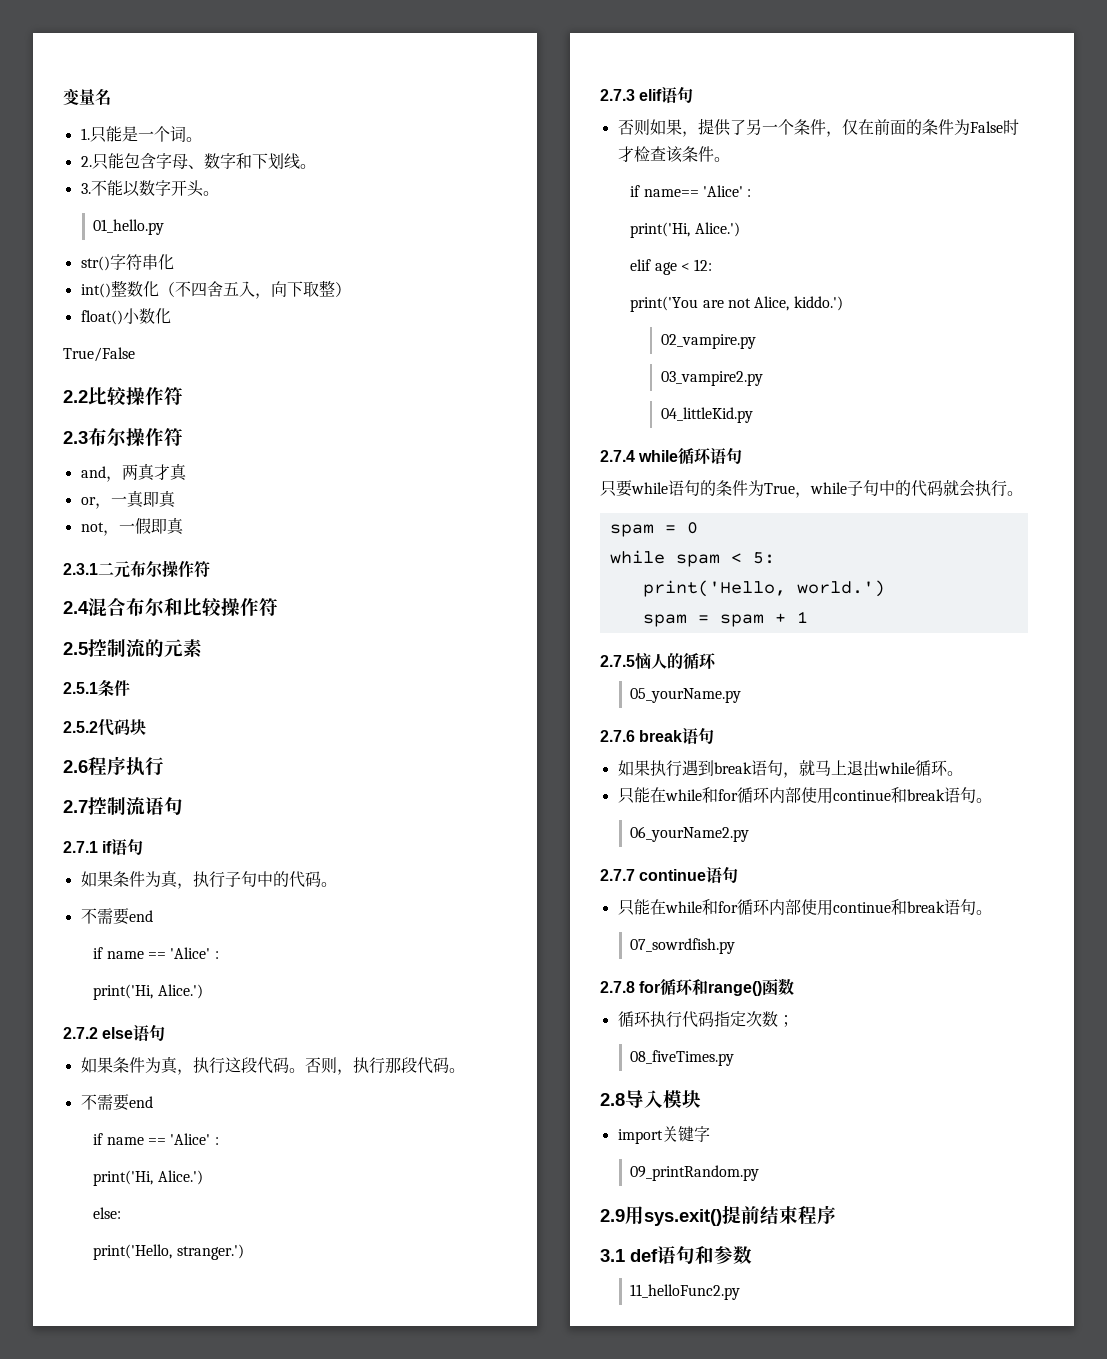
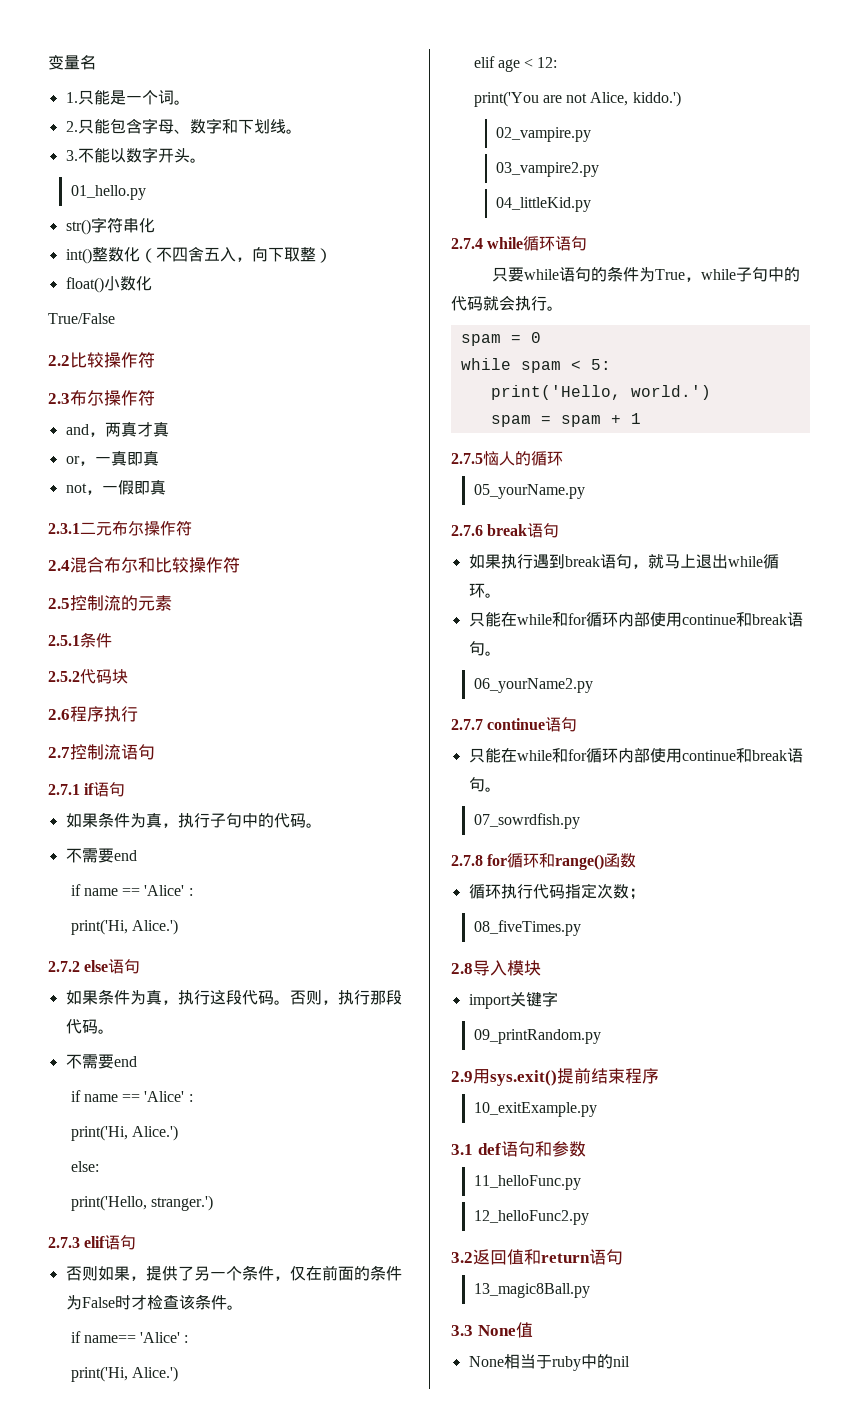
(836, 1214) none -> [473,1102,597,1117] // 10_exitExample.py
[630,1284,741,1300] 11_helloFunc2.py -> [473,1175,581,1190] [473,1210,589,1225] [451,1249,623,1265] [473,1283,590,1298] [451,1322,533,1338] [468,1354,630,1371] 11_helloFunc.py // 12_helloFunc2.py // 3.2返回值和return语句 // 13_magic8Ball.py // 3.3 None值 // None相当于ruby中的nil

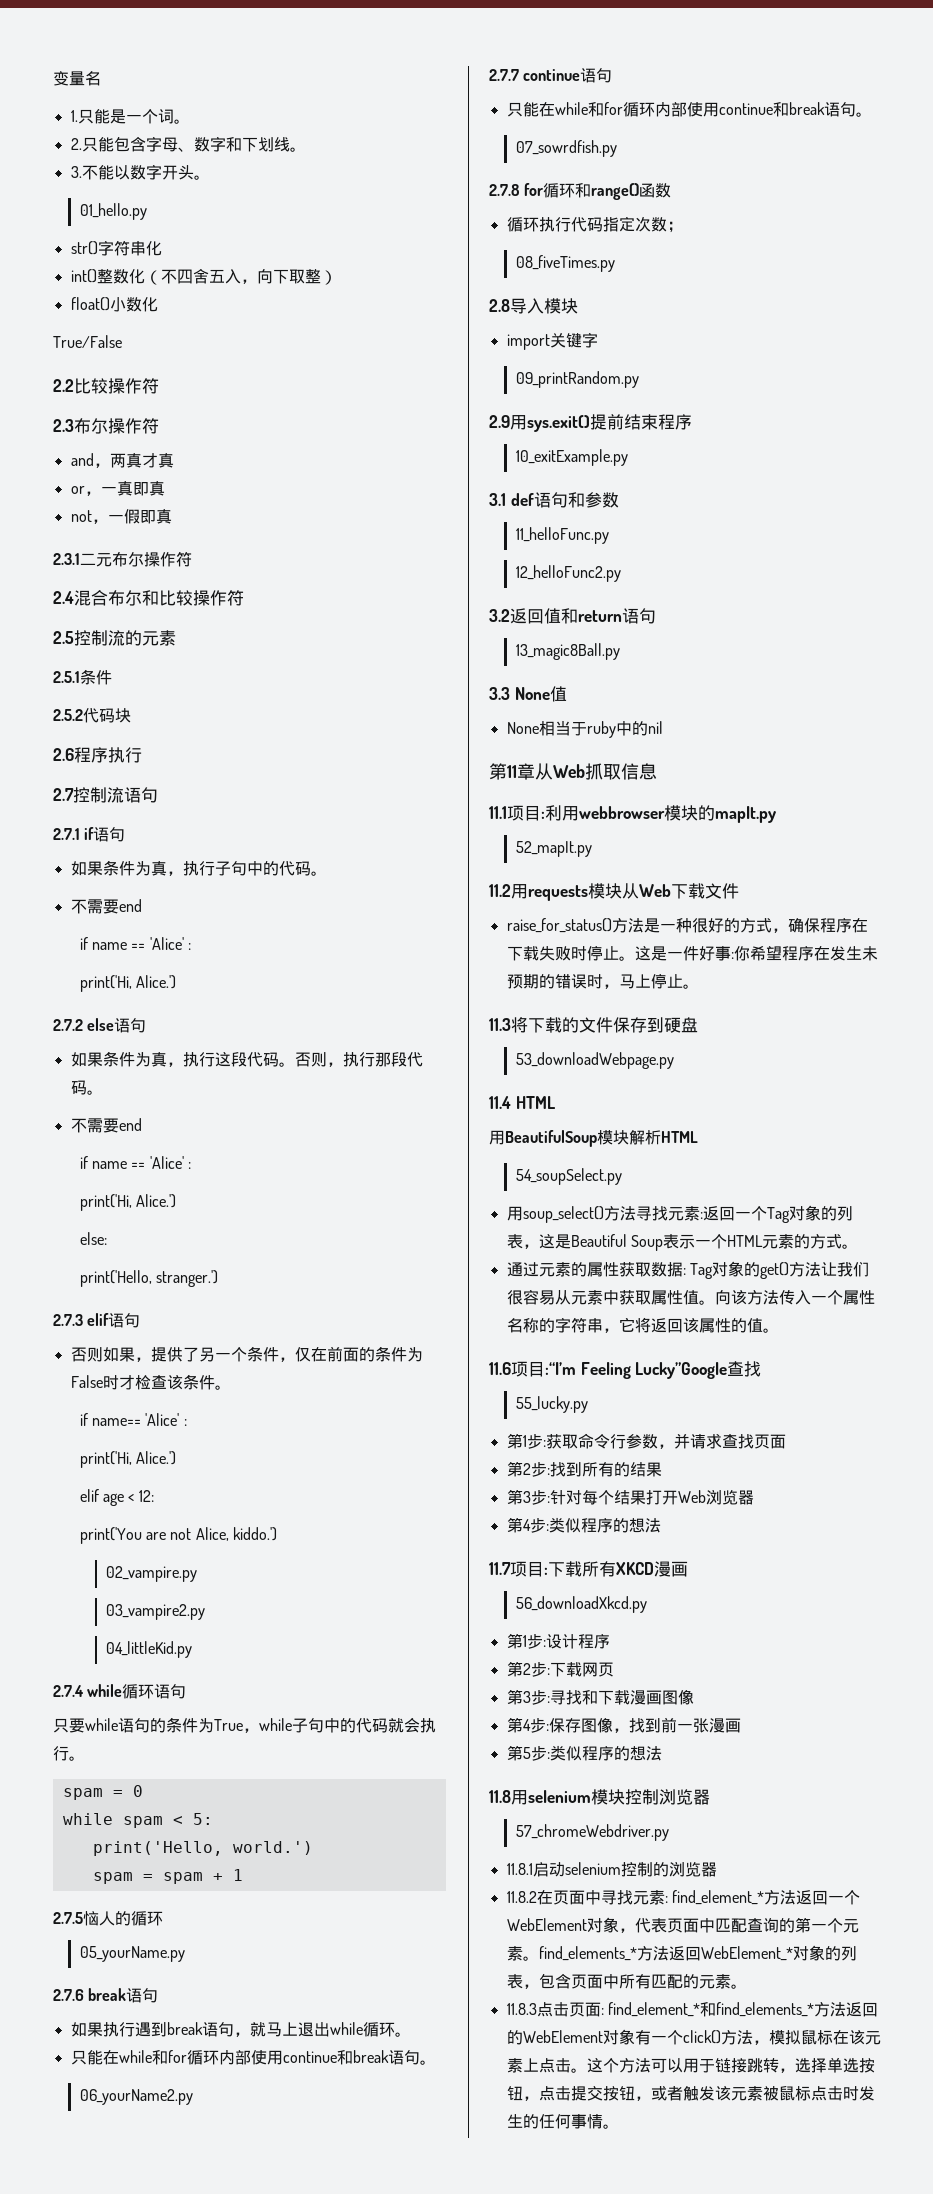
(630, 1361) none -> [489,763,657,780] [489,805,776,823] [515,841,592,857] [489,883,739,901] [506,918,868,933] [506,945,878,961] [506,973,699,989] [489,1017,698,1033] [515,1052,674,1069] [489,1096,556,1109] [489,1130,698,1147] [515,1168,622,1185] [506,1205,853,1223] [506,1234,858,1251] [506,1261,869,1279] [506,1289,875,1305] [506,1317,779,1333] [489,1361,762,1379] [515,1396,588,1413] [506,1433,786,1449] [506,1461,662,1477] [506,1489,754,1505] [506,1517,661,1533] [489,1561,688,1577] [515,1596,647,1613] [506,1633,610,1649] [506,1661,614,1677] [506,1689,694,1705] [506,1717,741,1733] [506,1745,662,1761] [489,1789,710,1805] [515,1824,669,1841] [506,1861,717,1877] [506,1890,860,1905] [506,1917,859,1933] [506,1945,857,1961] [506,1973,747,1989] [506,2002,878,2017] [506,2029,881,2045] [506,2057,875,2073] [506,2086,875,2101] [506,2114,619,2129] // 第11章从Web抓取信息 // 11.1项目:利用webbrowser模块的mapIt.py // 52_mapIt.py // 11.2用requests模块从Web下载文件 // raise_for_status()方法是一种很好的方式，确保程序在下载失败时停止。这是一件好事:你希望程序在发生未预期的错误时，马上停止。 // 11.3将下载的文件保存到硬盘 // 53_downloadWebpage.py // 11.4 HTML // 用BeautifulSoup模块解析HTML // 54_soupSelect.py // 用soup_select()方法寻找元素:返回一个Tag对象的列表，这是Beautiful Soup表示一个HTML元素的方式。 // 通过元素的属性获取数据: Tag对象的get()方法让我们很容易从元素中获取属性值。向该方法传入一个属性名称的字符串，它将返回该属性的值。 // 11.6项目:“I’m Feeling Lucky”Google查找 // 55_lucky.py // 第1步:获取命令行参数，并请求查找页面 // 第2步:找到所有的结果 // 第3步:针对每个结果打开Web浏览器 // 第4步:类似程序的想法 // 11.7项目:下载所有XKCD漫画 // 56_downloadXkcd.py // 第1步:设计程序 // 第2步:下载网页 // 第3步:寻找和下载漫画图像 // 第4步:保存图像，找到前一张漫画 // 第5步:类似程序的想法 // 11.8用selenium模块控制浏览器 // 57_chromeWebdriver.py // 11.8.1启动selenium控制的浏览器 // 11.8.2在页面中寻找元素: find_element_*方法返回一个WebElement对象，代表页面中匹配查询的第一个元素。find_elements_*方法返回WebElement_*对象的列表，包含页面中所有匹配的元素。 // 11.8.3点击页面: find_element_*和find_elements_*方法返回的WebElement对象有一个click()方法，模拟鼠标在该元素上点击。这个方法可以用于链接跳转，选择单选按钮，点击提交按钮，或者触发该元素被鼠标点击时发生的任何事情。

